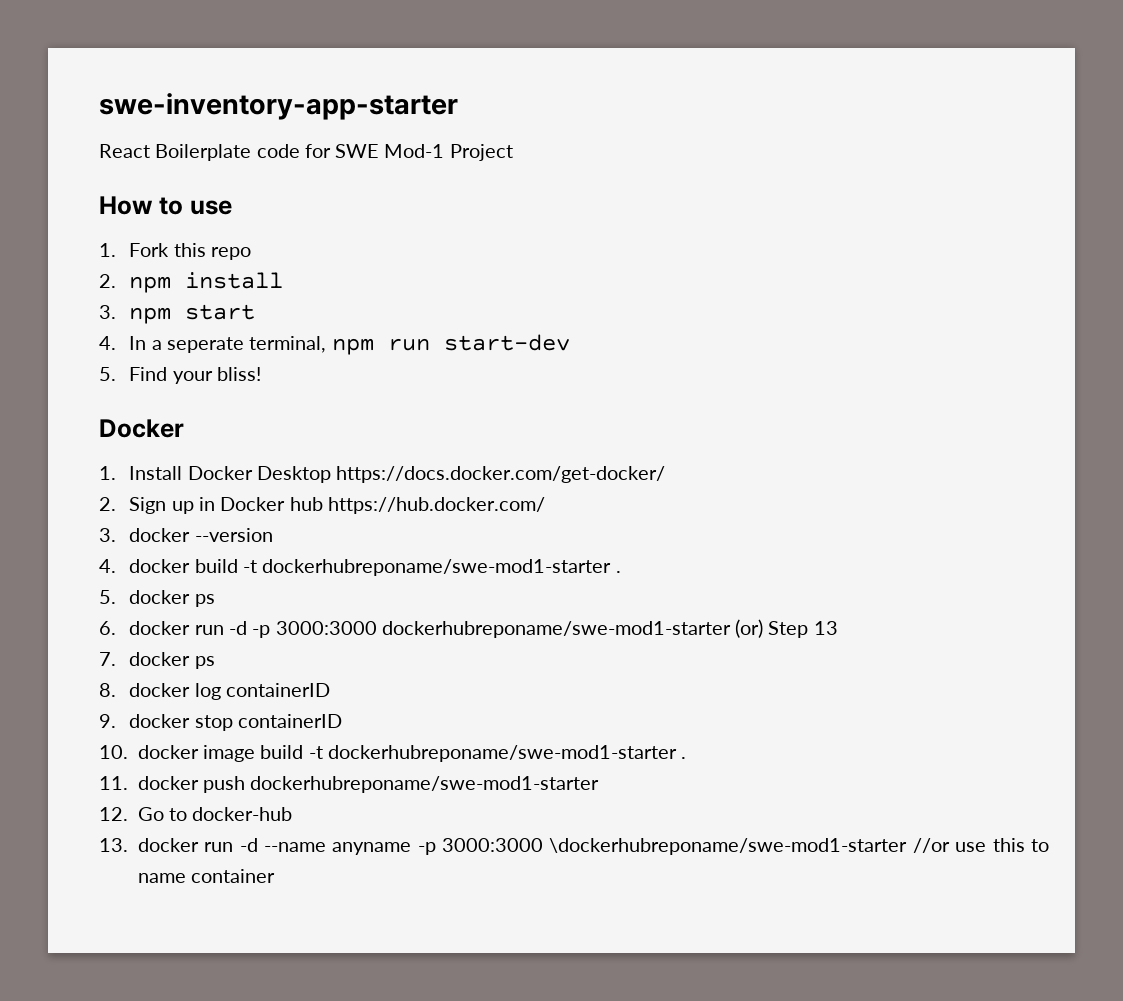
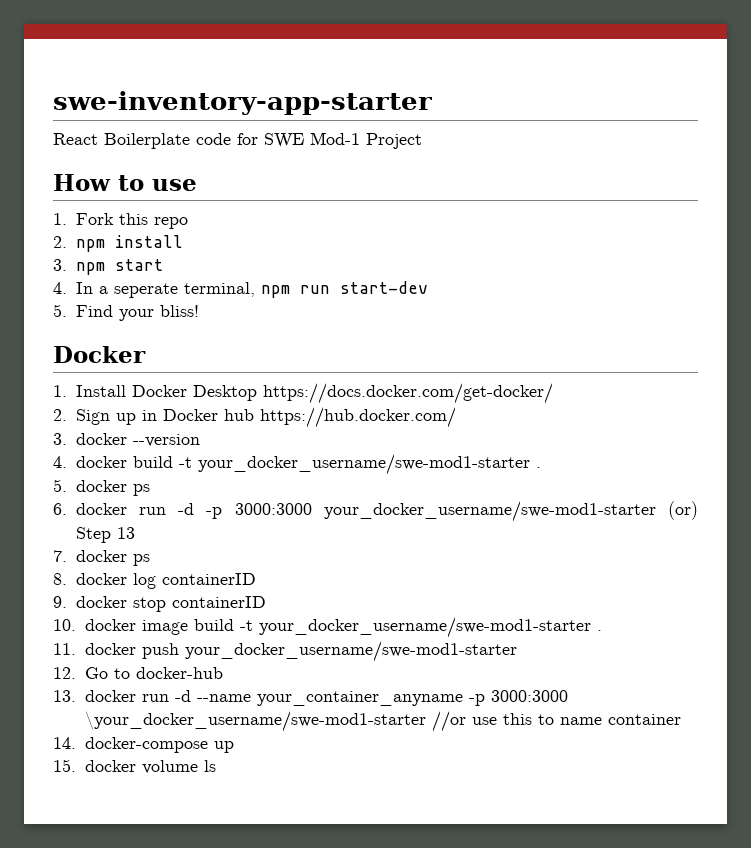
[262,559,612,576] dockerhubreponame/swe-mod1-starter -> [197,454,530,475] your_docker_username/swe-mod1-starter
[381,621,731,638] dockerhubreponame/swe-mod1-starter -> [323,501,656,522] your_docker_username/swe-mod1-starter
[327,745,677,762] dockerhubreponame/swe-mod1-starter -> [258,617,591,638] your_docker_username/swe-mod1-starter
[250,776,600,793] dockerhubreponame/swe-mod1-starter -> [184,641,517,662] your_docker_username/swe-mod1-starter
[332,838,908,855] anyname -p 3000:3000 \dockerhubreponame/swe-mod1-starter -> [256,690,568,706] [84,711,426,732] your_container_anyname -p 3000:3000 \your_docker_username/swe-mod1-starter
(276, 876) none -> [53,737,234,753] [53,759,216,774] // 14. docker-compose up // 15. docker volume ls

